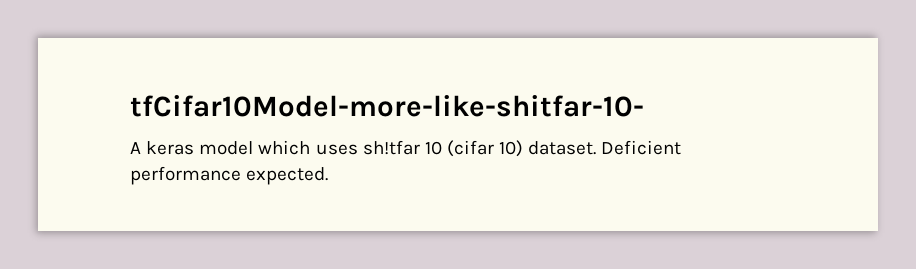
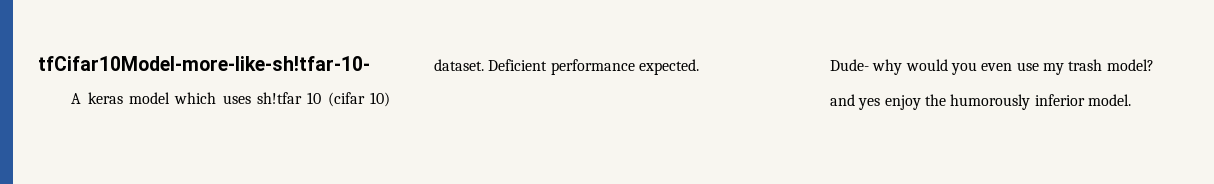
[130,95,644,117] tfCifar10Model-more-like-shitfar-10- -> [38,56,370,71] tfCifar10Model-more-like-sh!tfar-10-
(329, 176) none -> [830,59,1154,75] [830,94,1131,110] // Dude- why would you even use my trash model? // and yes enjoy the humorously inferior model.

